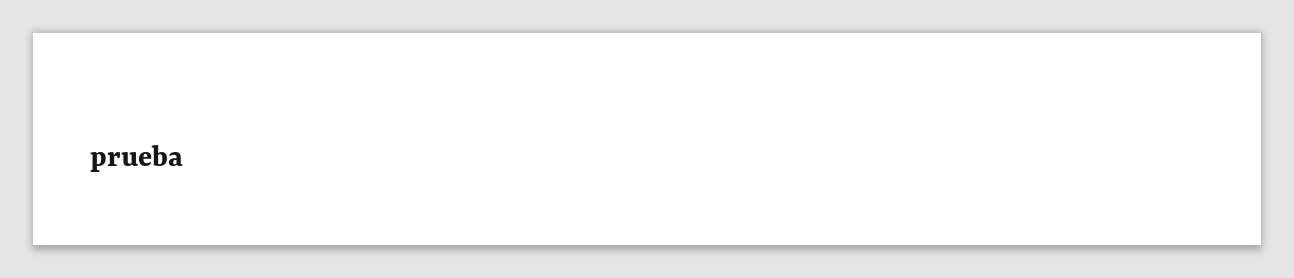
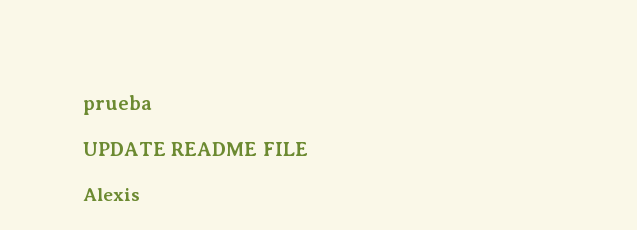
(183, 158) none -> [83,142,308,156] [83,188,140,201] // UPDATE README FILE // Alexis

